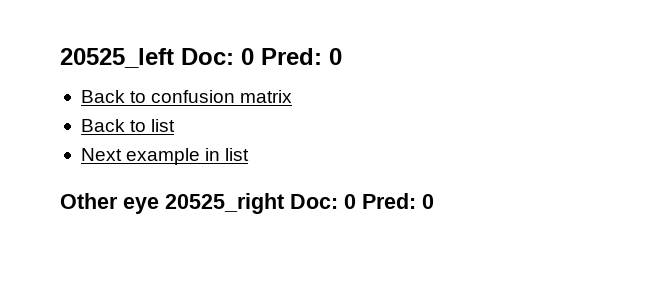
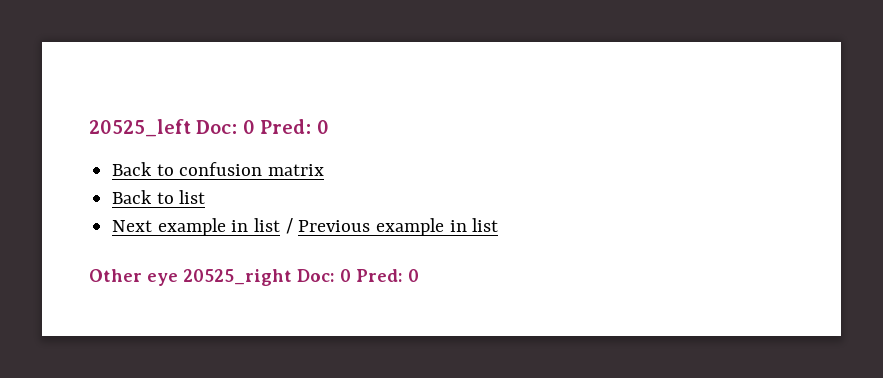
(250, 154) none -> [285,218,499,236] / Previous example in list

